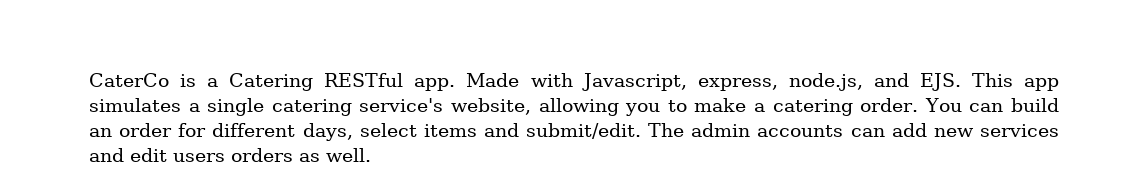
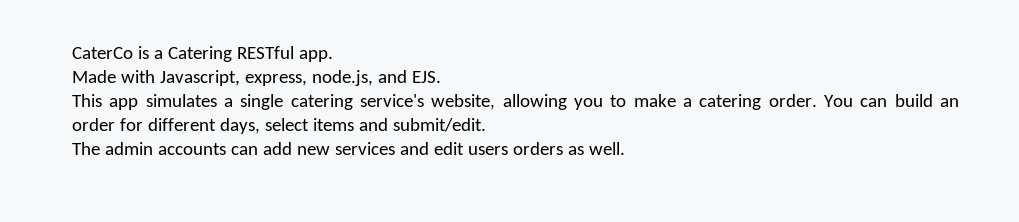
(456, 84) none -> (333, 56) //
(961, 82) none -> (441, 77) //
(642, 131) none -> (486, 125) //

